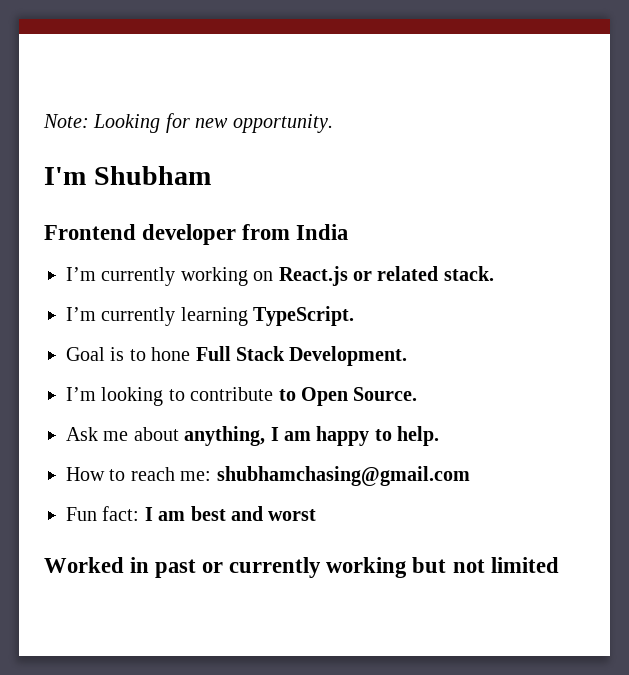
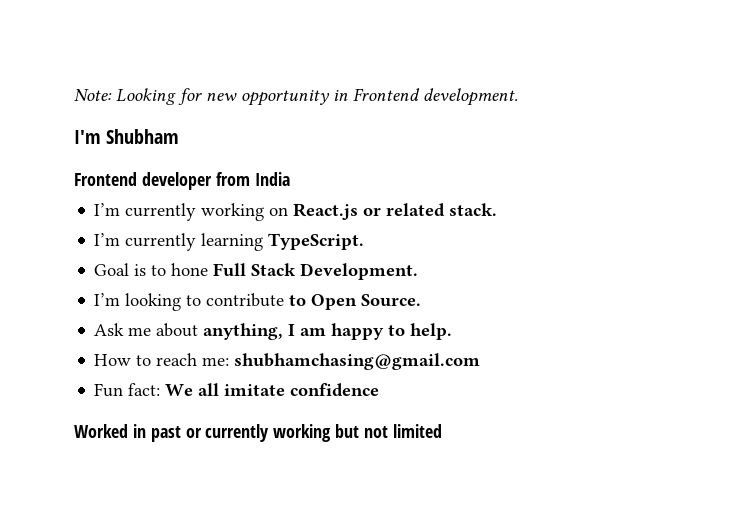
[232,114,333,133] opportunity. -> [241,88,518,106] opportunity in Frontend development.
[144,506,317,521] I am best and worst -> [165,383,380,397] We all imitate confidence

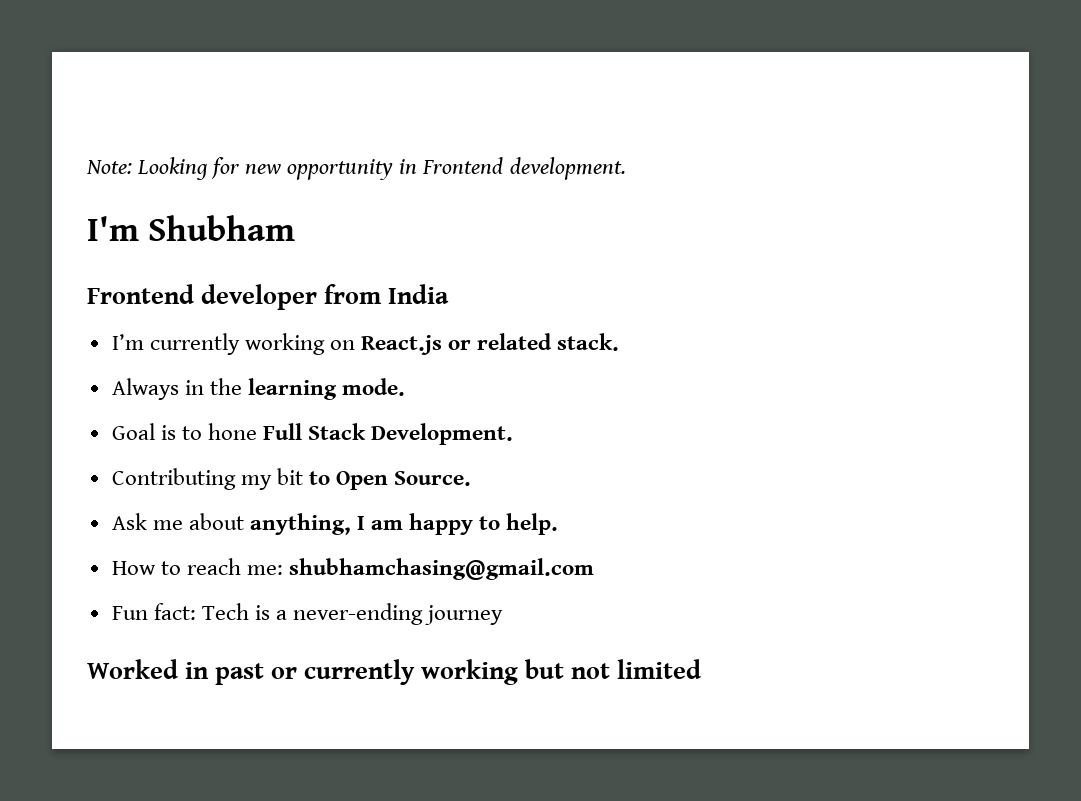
[94,233,365,251] I’m currently learning TypeScript. -> [111,378,406,400] Always in the learning mode.
[94,293,285,311] I’m looking to contribute -> [111,468,303,490] Contributing my bit
[165,383,380,397] We all imitate confidence -> [201,603,504,625] Tech is a never-ending journey

